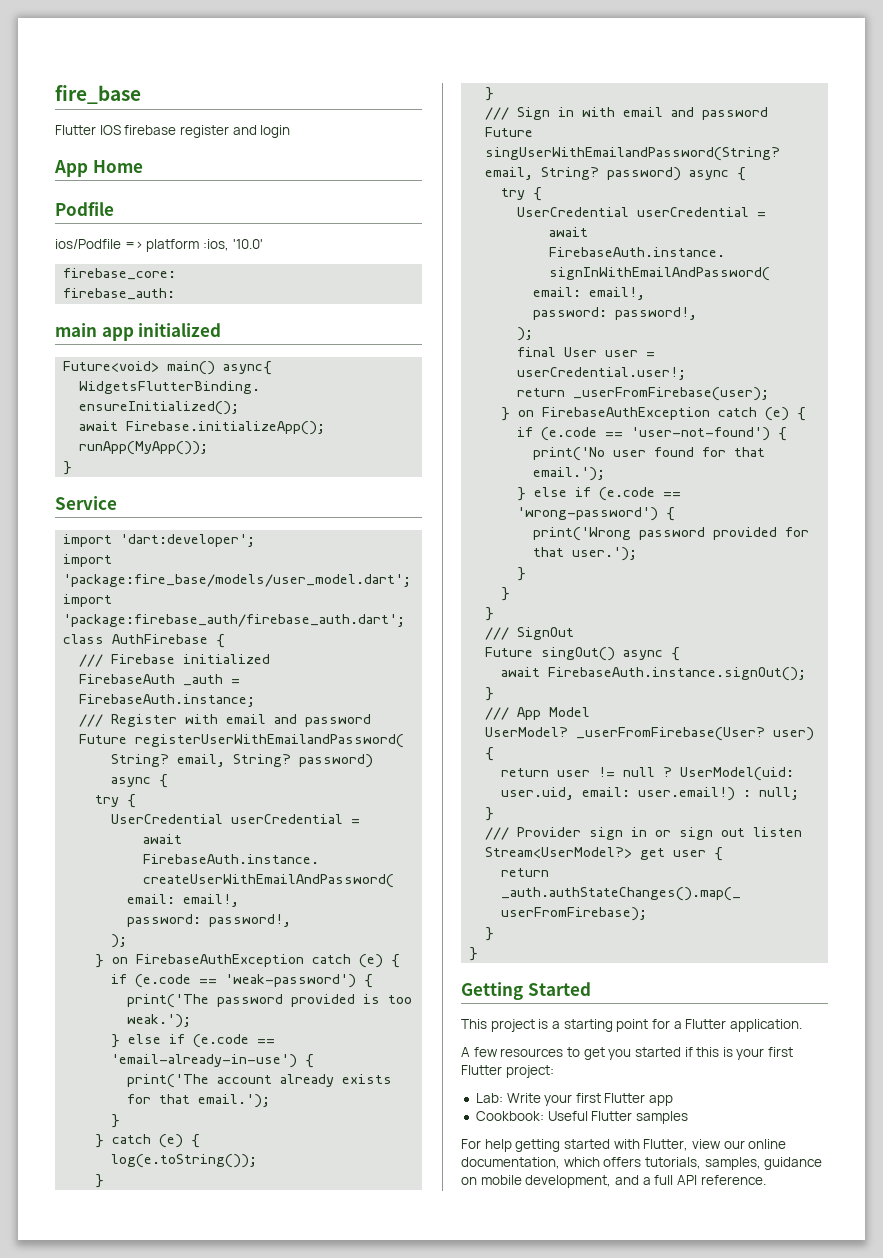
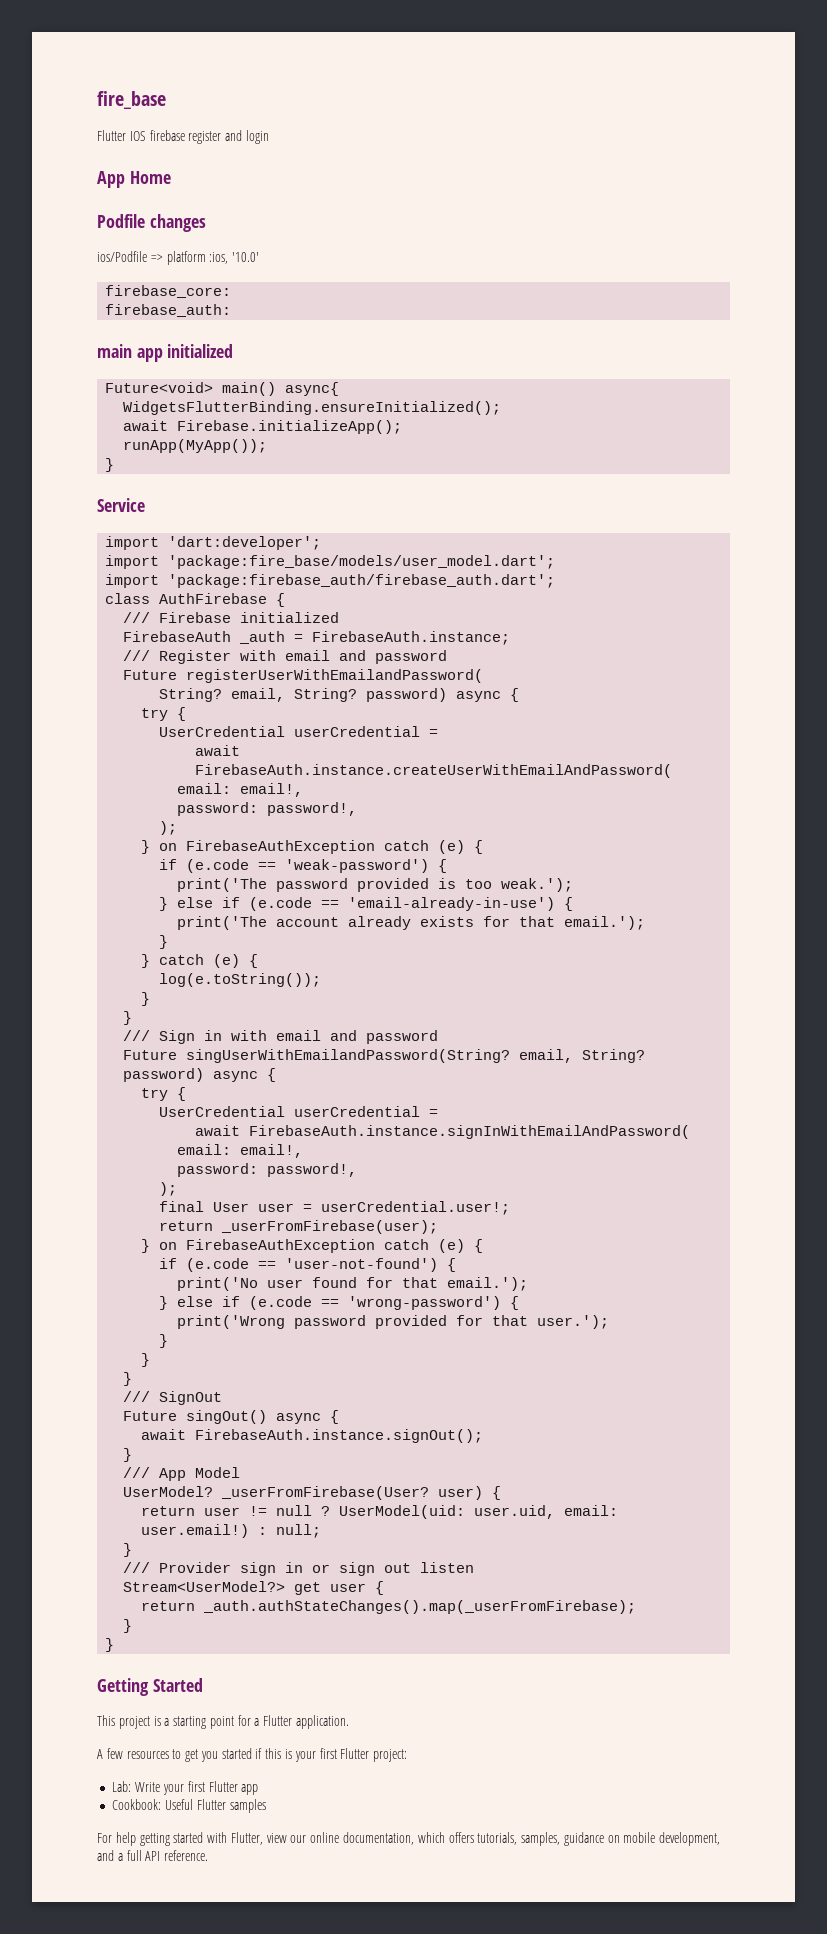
(114, 209) none -> [149,214,206,232] changes

